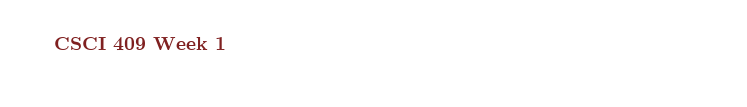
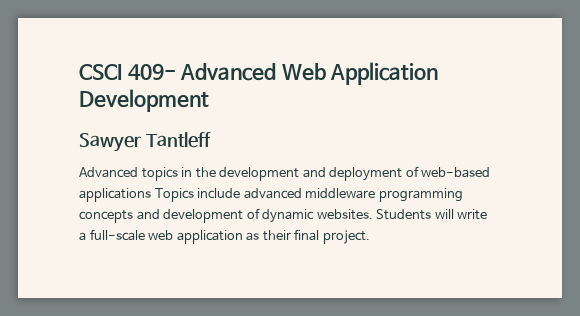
[113,37,226,51] 409 Week 1 -> [127,62,439,85] [79,89,209,112] [79,132,211,152] [79,166,491,181] [79,188,463,202] [79,208,488,223] [79,229,370,244] 409- Advanced Web Application Development // Sawyer Tantleff // Advanced topics in the development and deployment of web-based applications Topics include advanced middleware programming concepts and development of dynamic websites. Students will write a full-scale web application as their final project.

